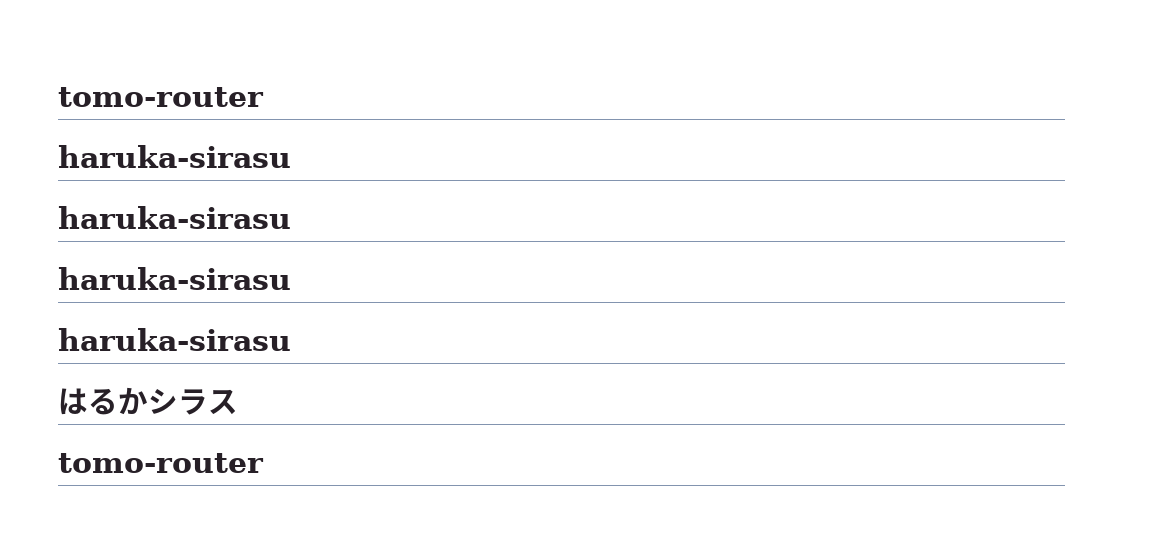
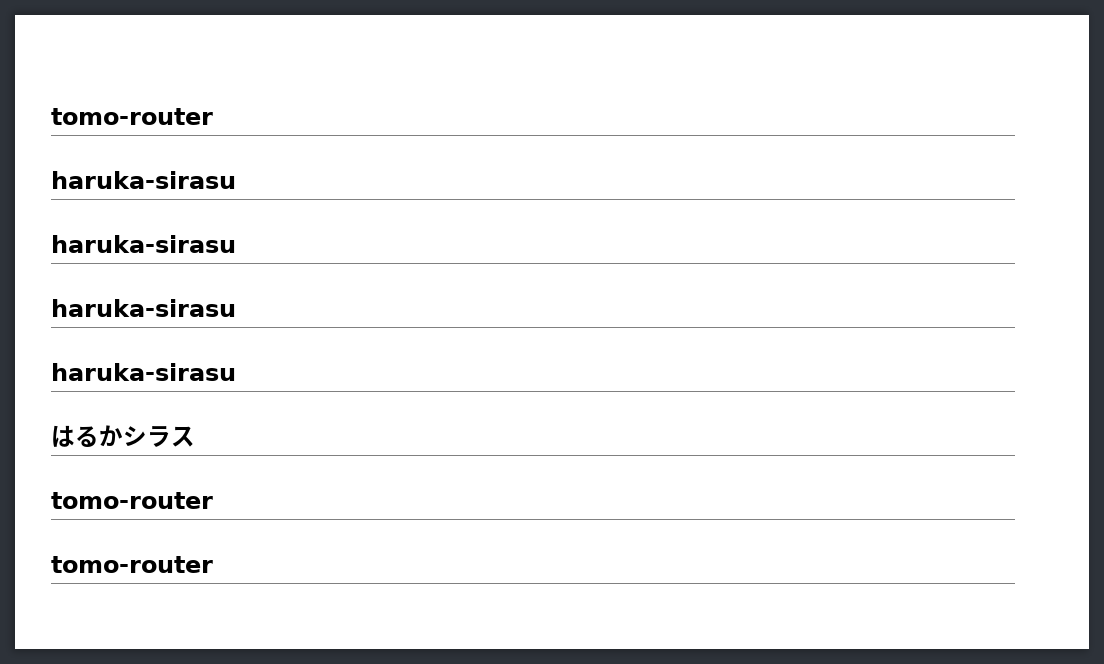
(264, 463) none -> [51,556,213,573] // tomo-router

